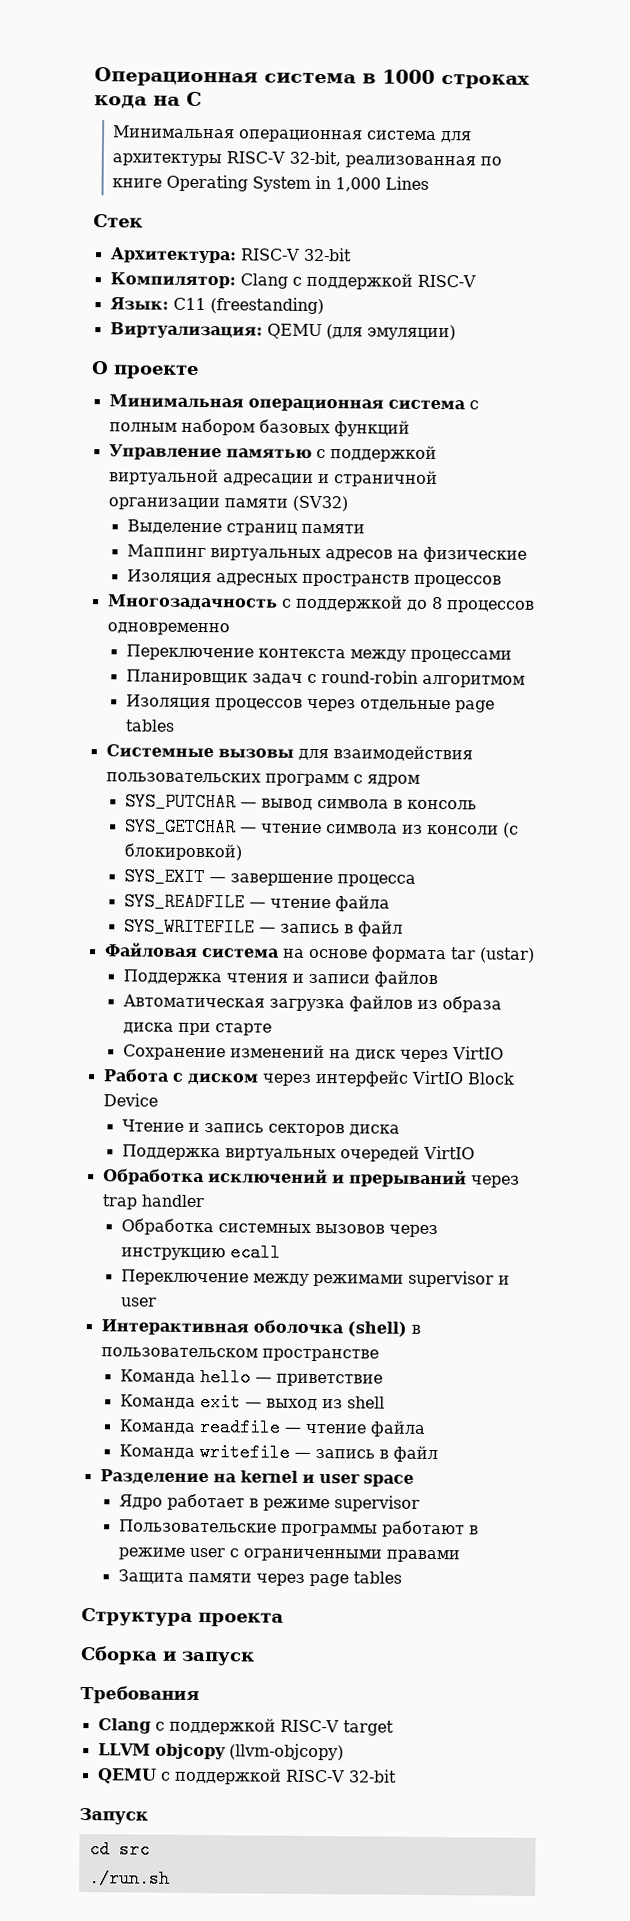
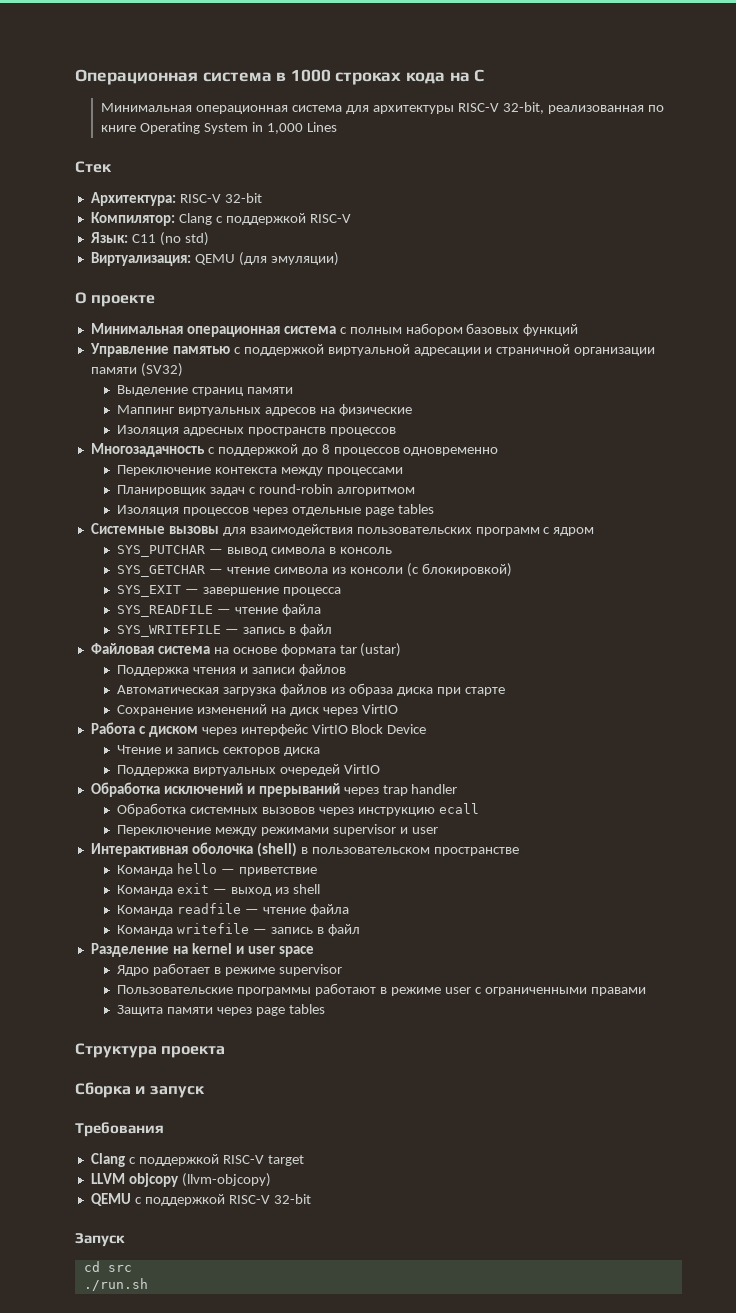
[209,297,324,315] (freestanding) -> [159,232,209,246] (no std)

